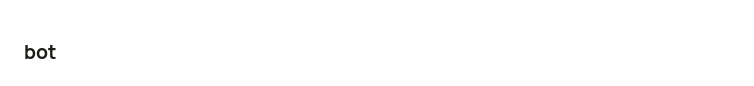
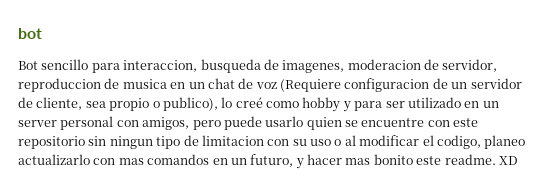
(56, 52) none -> [18,59,498,73] [18,78,522,92] [18,97,499,112] [18,116,479,130] [18,135,526,149] [18,154,518,169] // Bot sencillo para interaccion, busqueda de imagenes, moderacion de servidor, reproduccion de musica en un chat de voz (Requiere configuracion de un servidor de cliente, sea propio o publico), lo creé como hobby y para ser utilizado en un server personal con amigos, pero puede usarlo quien se encuentre con este repositorio sin ningun tipo de limitacion con su uso o al modificar el codigo, planeo actualizarlo con mas comandos en un futuro, y hacer mas bonito este readme. XD

